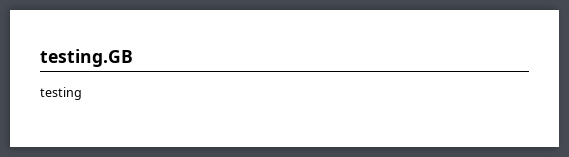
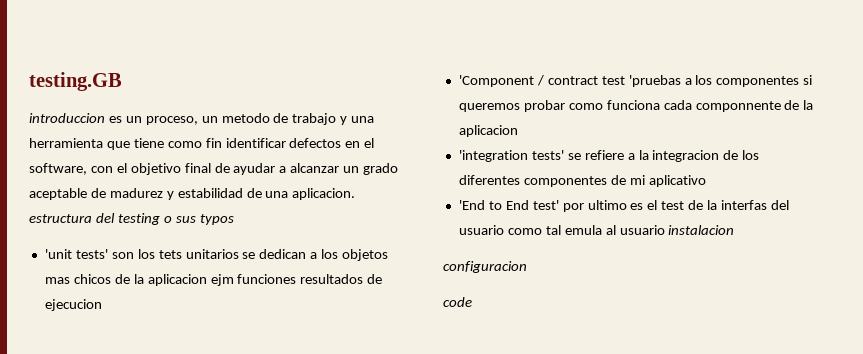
[40,87,82,100] testing -> [29,113,375,125] [29,138,375,150] [29,163,399,175] [29,188,356,200] [29,213,234,225] [44,249,389,261] [44,274,383,286] [44,299,102,311] [458,75,813,87] [458,100,814,112] [458,125,518,137] [458,150,760,162] [458,175,706,187] [458,200,789,212] [458,225,735,235] [443,261,527,273] [443,297,472,307] introduccion es un proceso, un metodo de trabajo y una herramienta que tiene como fin identificar defectos en el software, con el objetivo final de ayudar a alcanzar un grado aceptable de madurez y estabilidad de una aplicacion. estructura del testing o sus typos // 'unit tests' son los tets unitarios se dedican a los objetos mas chicos de la aplicacion ejm funciones resultados de ejecucion // 'Component / contract test 'pruebas a los componentes si queremos probar como funciona cada componnente de la aplicacion // 'integration tests' se refiere a la integracion de los diferentes componentes de mi aplicativo // 'End to End test' por ultimo es el test de la interfas del usuario como tal emula al usuario instalacion // configuracion // code

